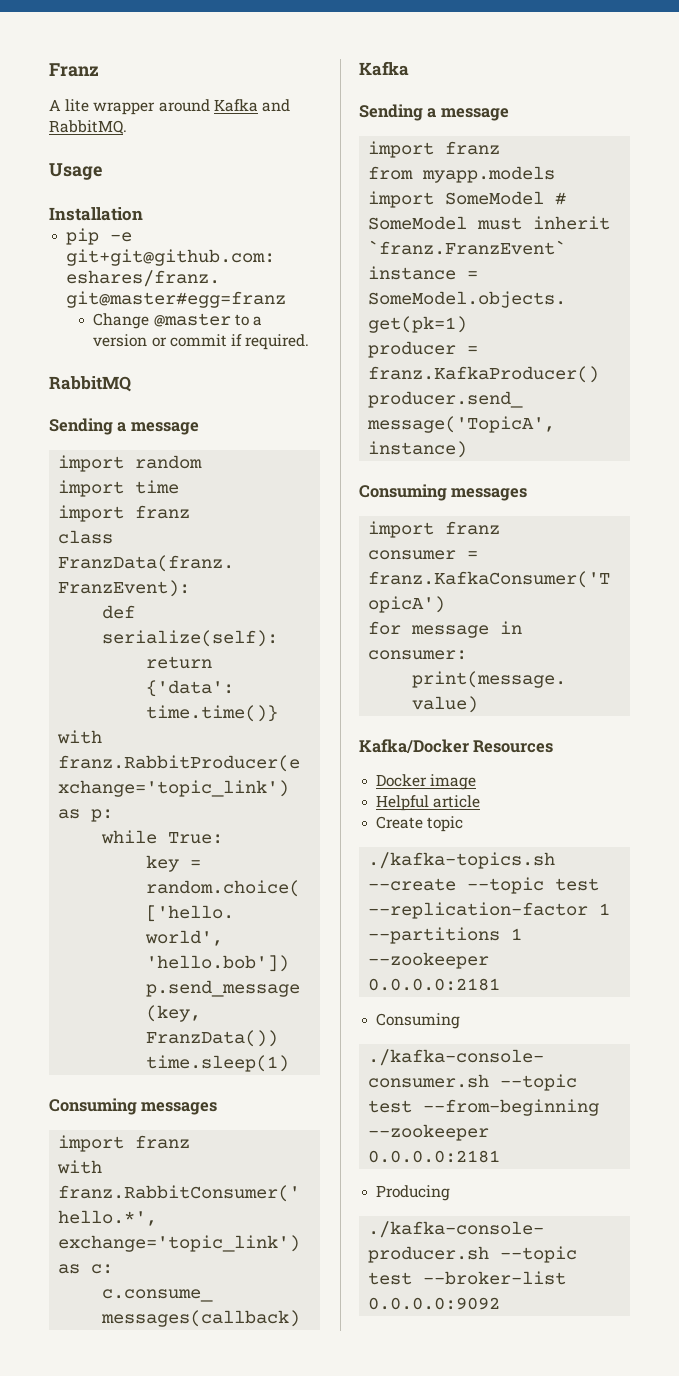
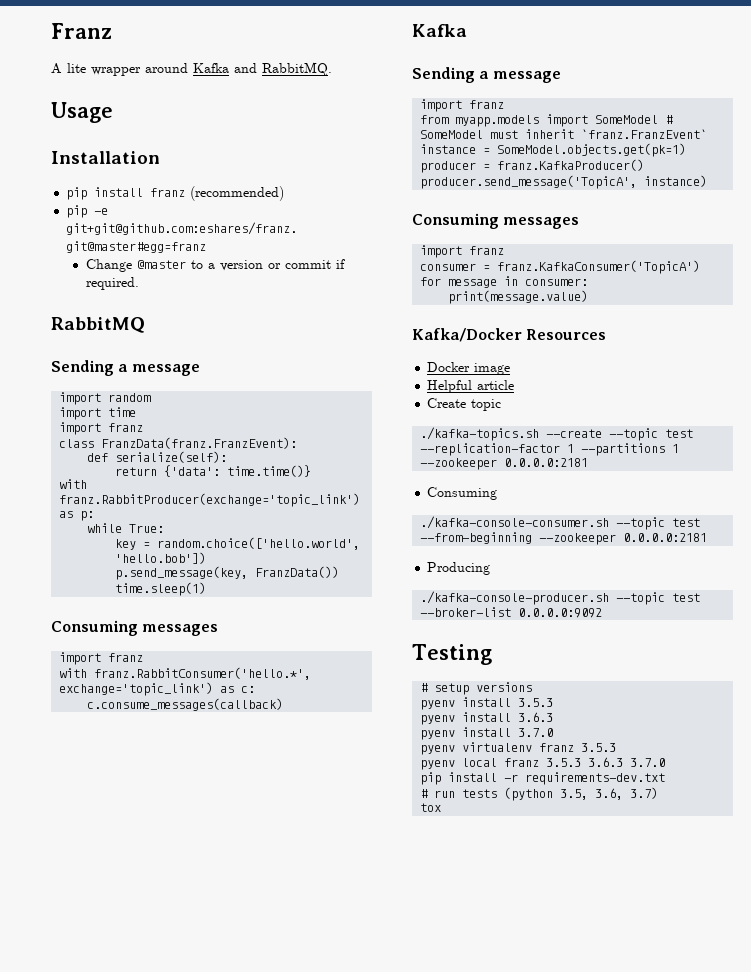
(143, 214) none -> [66,186,285,201] // pip install franz (recommended)
(501, 1303) none -> [412,644,492,665] [420,682,533,695] [420,697,554,710] [420,712,554,725] [420,727,554,740] [420,742,617,755] [420,757,666,770] [420,772,666,785] [420,787,659,801] [420,803,442,812] // Testing // # setup versions // pyenv install 3.5.3 // pyenv install 3.6.3 // pyenv install 3.7.0 // pyenv virtualenv franz 3.5.3 // pyenv local franz 3.5.3 3.6.3 3.7.0 // pip install -r requirements-dev.txt // # run tests (python 3.5, 3.6, 3.7) // tox

